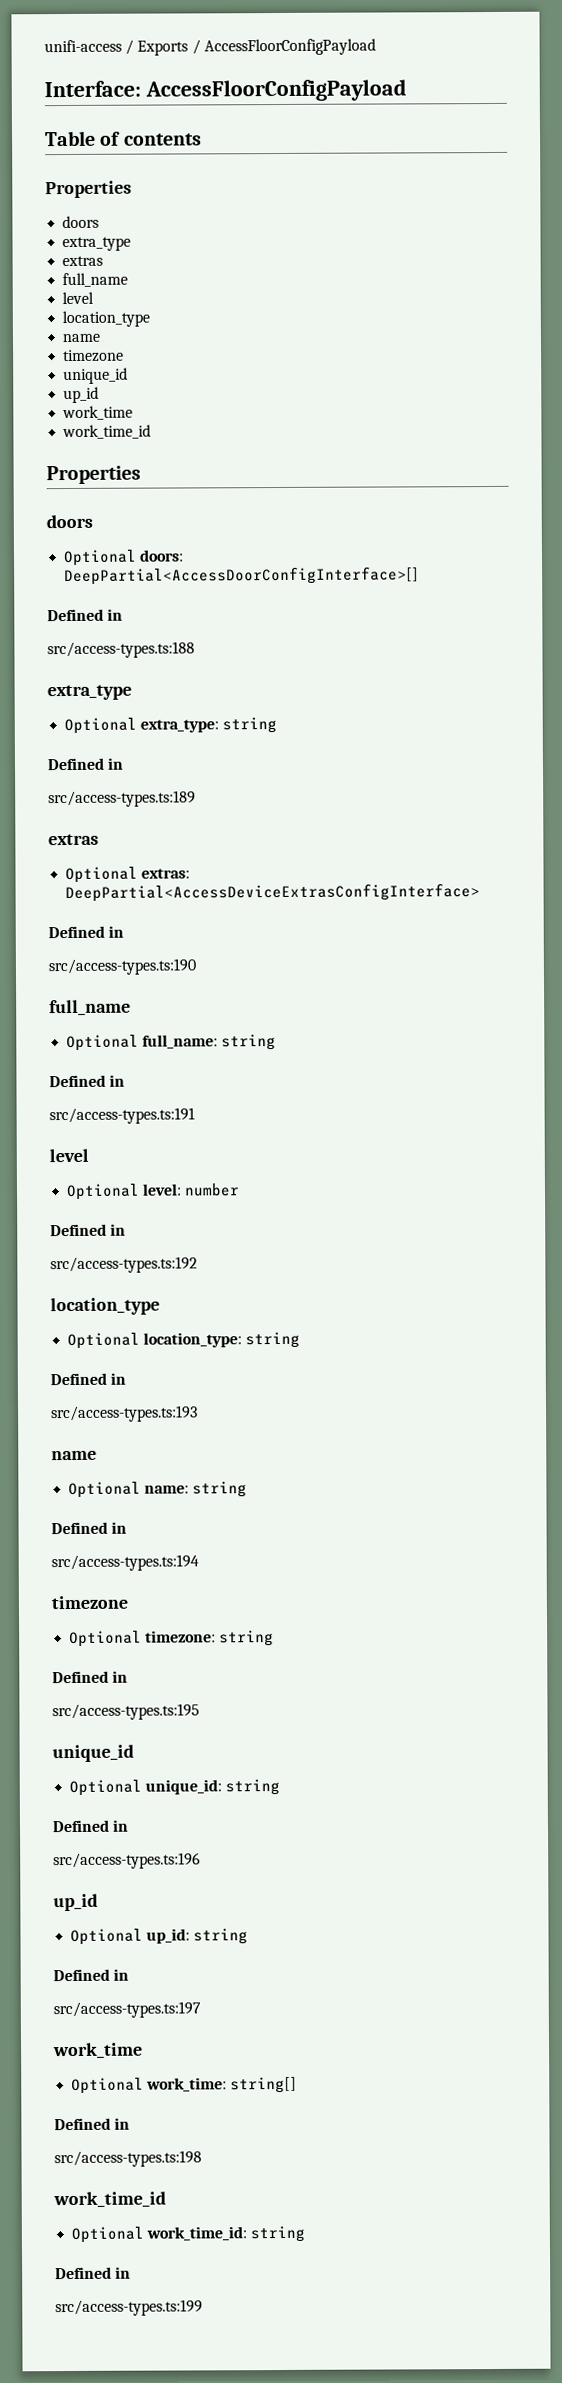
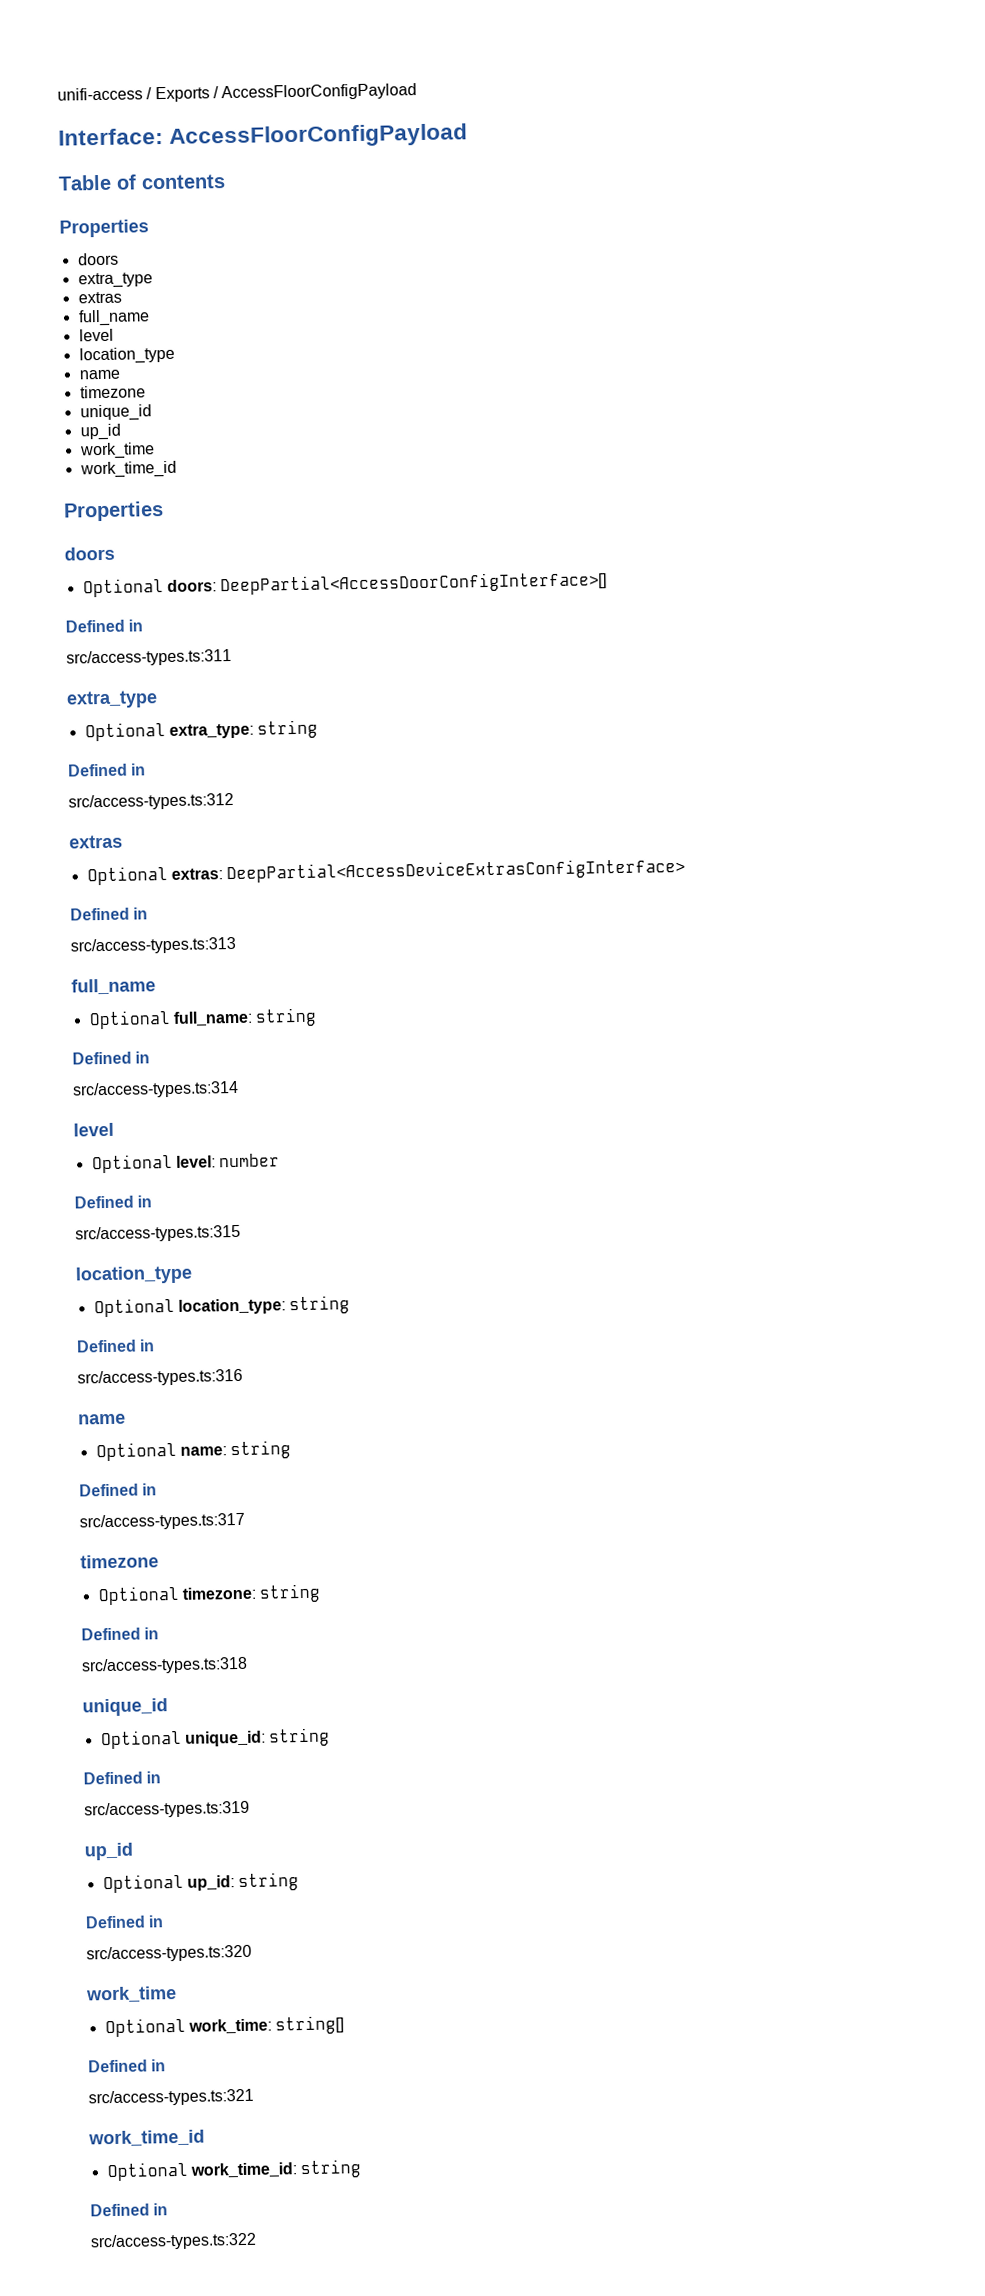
[47,641,195,659] src/access-types.ts:188 -> [66,648,232,667] src/access-types.ts:311
[48,790,196,808] src/access-types.ts:189 -> [68,792,234,811] src/access-types.ts:312
[48,958,196,976] src/access-types.ts:190 -> [70,936,236,955] src/access-types.ts:313
[49,1107,195,1125] src/access-types.ts:191 -> [72,1080,239,1099] src/access-types.ts:314
[50,1256,198,1274] src/access-types.ts:192 -> [75,1224,241,1243] src/access-types.ts:315
[51,1405,198,1423] src/access-types.ts:193 -> [77,1368,243,1387] src/access-types.ts:316
[51,1554,199,1572] src/access-types.ts:194 -> [79,1512,245,1531] src/access-types.ts:317
[52,1703,200,1721] src/access-types.ts:195 -> [81,1656,248,1675] src/access-types.ts:318
[53,1852,201,1870] src/access-types.ts:196 -> [84,1800,250,1819] src/access-types.ts:319
[53,2001,201,2019] src/access-types.ts:197 -> [86,1944,252,1963] src/access-types.ts:320
[54,2150,202,2168] src/access-types.ts:198 -> [88,2088,254,2107] src/access-types.ts:321
[55,2299,203,2317] src/access-types.ts:199 -> [90,2232,257,2251] src/access-types.ts:322

